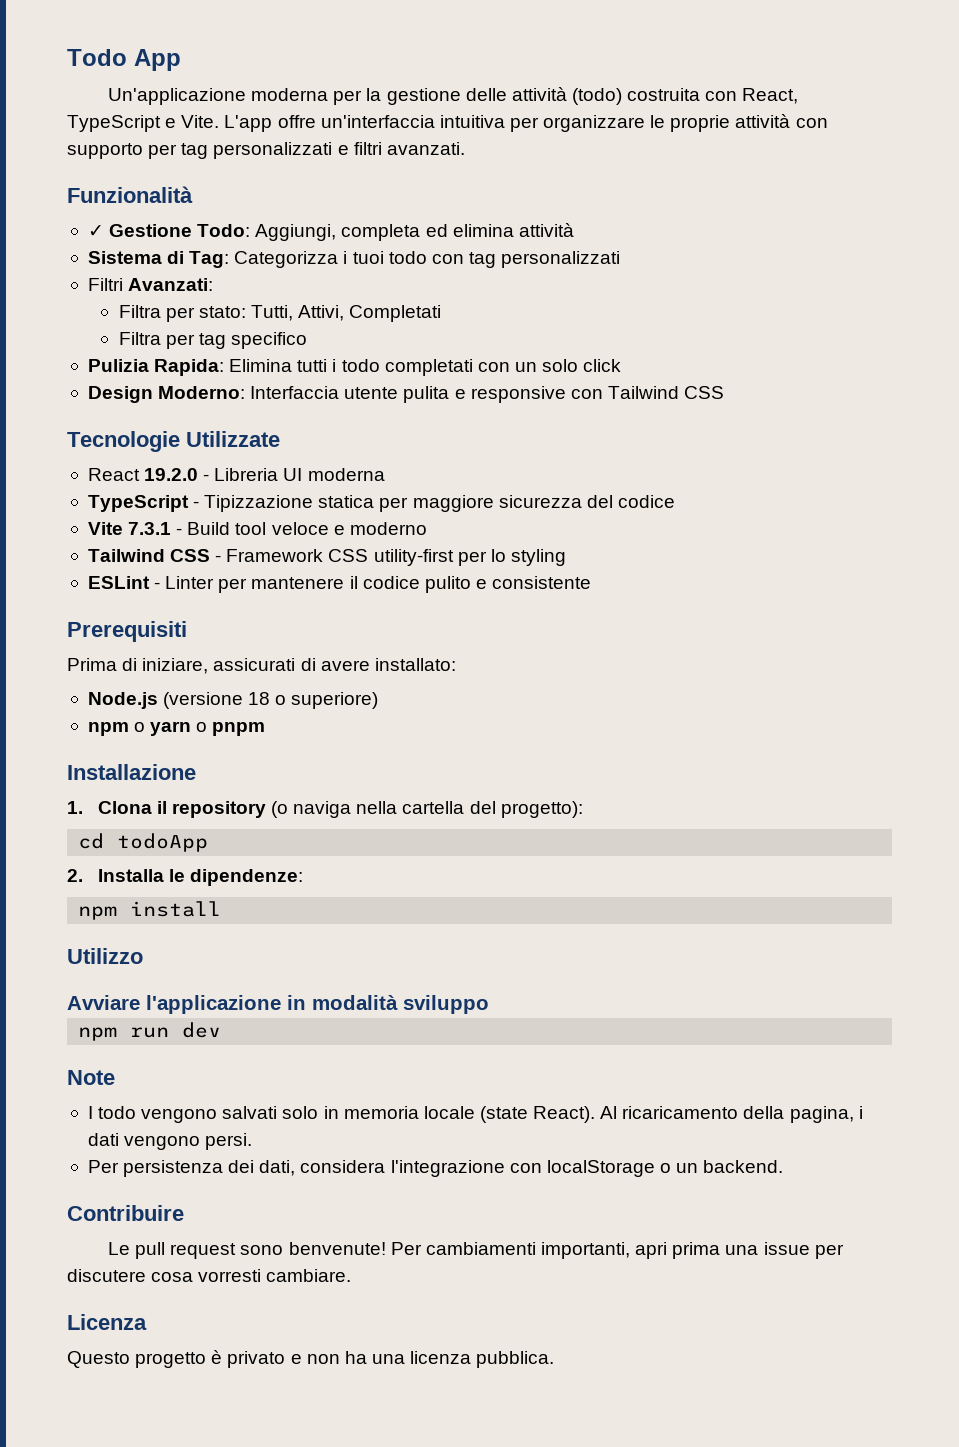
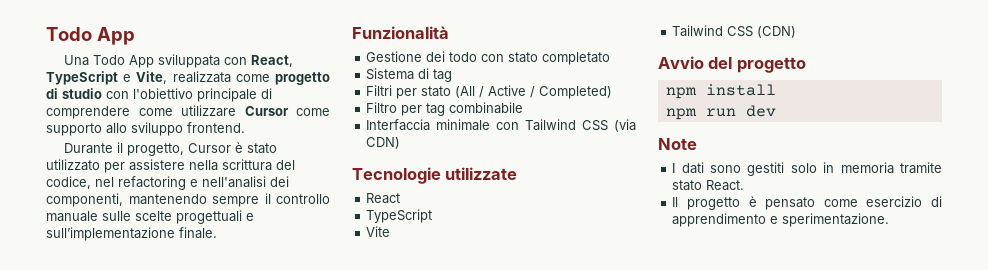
[108,87,799,105] [67,114,828,132] [67,142,465,159] [67,186,193,203] [87,223,574,241] [87,251,621,268] Un'applicazione moderna per la gestione delle attività (todo) costruita con React, TypeScript e Vite. L'app offre un'interfaccia intuitiva per organizzare le proprie attività con supporto per tag personalizzati e filtri avanzati. // Funzionalità // ✓ Gestione Todo: Aggiungi, completa ed elimina attività // Sistema di Tag: Categorizza i tuoi todo con tag personalizzati -> [63,54,293,68] [46,71,330,85] [46,88,272,102] [46,105,330,119] [46,122,245,136] [63,142,277,156] [46,159,295,173] [46,176,289,190] [46,193,330,207] [46,210,254,224] [46,227,217,241] [352,26,449,39] [366,51,611,65] [366,68,453,82] Una Todo App sviluppata con React, TypeScript e Vite, realizzata come progetto di studio con l'obiettivo principale di comprendere come utilizzare Cursor come supporto allo sviluppo frontend. // Durante il progetto, Cursor è stato utilizzato per assistere nella scrittura del codice, nel refactoring e nell'analisi dei componenti, mantenendo sempre il controllo manuale sulle scelte progettuali e sull’implementazione finale. // Funzionalità // Gestione dei todo con stato completato // Sistema di tag
[128,278,214,291] [118,305,442,322] [118,332,307,349] [87,359,622,376] [87,386,566,403] Avanzati: // Filtra per stato: Tutti, Attivi, Completati // Filtra per tag specifico // Pulizia Rapida: Elimina tutti i todo completati con un solo click // Design Moderno: Interfaccia utente pulita e responsive -> [396,85,613,99] [366,102,524,116] [366,119,491,131] per stato (All / Active / Completed) // Filtro per tag combinabile // Interfaccia minimale
(725, 392) none -> [614,119,636,132] [366,137,401,149] (via CDN)
[186,431,280,447] Utilizzate -> [445,167,518,180] utilizzate
[144,468,385,481] [87,495,675,512] [87,522,427,535] [87,549,566,566] [87,576,592,593] [67,621,187,642] [67,658,456,674] [87,692,379,709] [87,721,266,736] [67,764,196,780] [67,801,583,818] [78,833,209,852] [67,869,303,886] [78,901,222,920] [67,948,143,964] [67,995,489,1014] 19.2.0 - Libreria UI moderna // TypeScript - Tipizzazione statica per maggiore sicurezza del codice // Vite 7.3.1 - Build tool veloce e moderno // Tailwind CSS - Framework CSS utility-first per lo styling // ESLint - Linter per mantenere il codice pulito e consistente // Prerequisiti // Prima di iniziare, assicurati di avere installato: // Node.js (versione 18 o superiore) // npm o yarn o pnpm // Installazione // 1. Clona il repository (o naviga nella cartella del progetto): // cd todoApp // 2. Installa le dipendenze: // npm install // Utilizzo // Avviare l'applicazione in modalità sviluppo -> [366,209,433,223] [366,226,391,237] [672,25,797,38] [658,56,806,73] [665,84,776,99] // TypeScript // Vite // Tailwind CSS (CDN) // Avvio del progetto // npm install
[98,1106,863,1123] [87,1133,253,1150] [87,1160,784,1177] [67,1205,184,1221] [108,1242,844,1259] [67,1269,352,1282] [67,1314,147,1330] [67,1350,555,1368] todo vengono salvati solo in memoria locale (state React). Al ricaricamento della pagina, i dati vengono persi. // Per persistenza dei dati, considera l'integrazione con localStorage o un backend. // Contribuire // Le pull request sono benvenute! Per cambiamenti importanti, apri prima una issue per discutere cosa vorresti cambiare. // Licenza // Questo progetto è privato e non ha una licenza pubblica. -> [681,162,942,176] [672,180,745,191] [672,196,942,210] [672,213,890,227] dati sono gestiti solo in memoria tramite stato React. // Il progetto è pensato come esercizio di apprendimento e sperimentazione.

